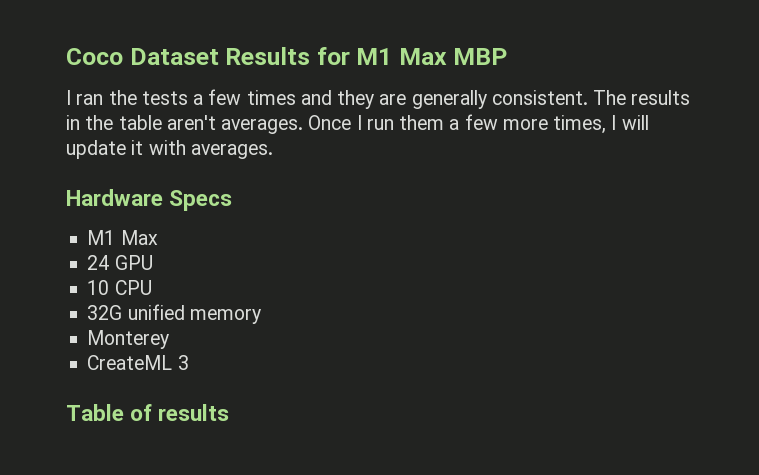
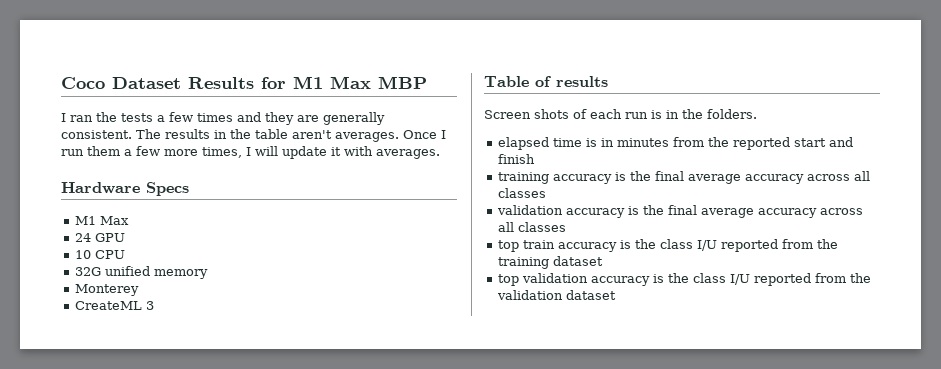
(230, 412) none -> [484,109,757,119] [498,137,854,150] [498,154,536,164] [498,171,871,184] [498,188,547,198] [497,205,864,218] [498,222,567,232] [498,239,839,252] [498,256,604,269] [498,273,872,286] [497,290,617,300] // Screen shots of each run is in the folders. // elapsed time is in minutes from the reported start and finish // training accuracy is the final average accuracy across all classes // validation accuracy is the final average accuracy across all classes // top train accuracy is the class I/U reported from the training dataset // top validation accuracy is the class I/U reported from the validation dataset

